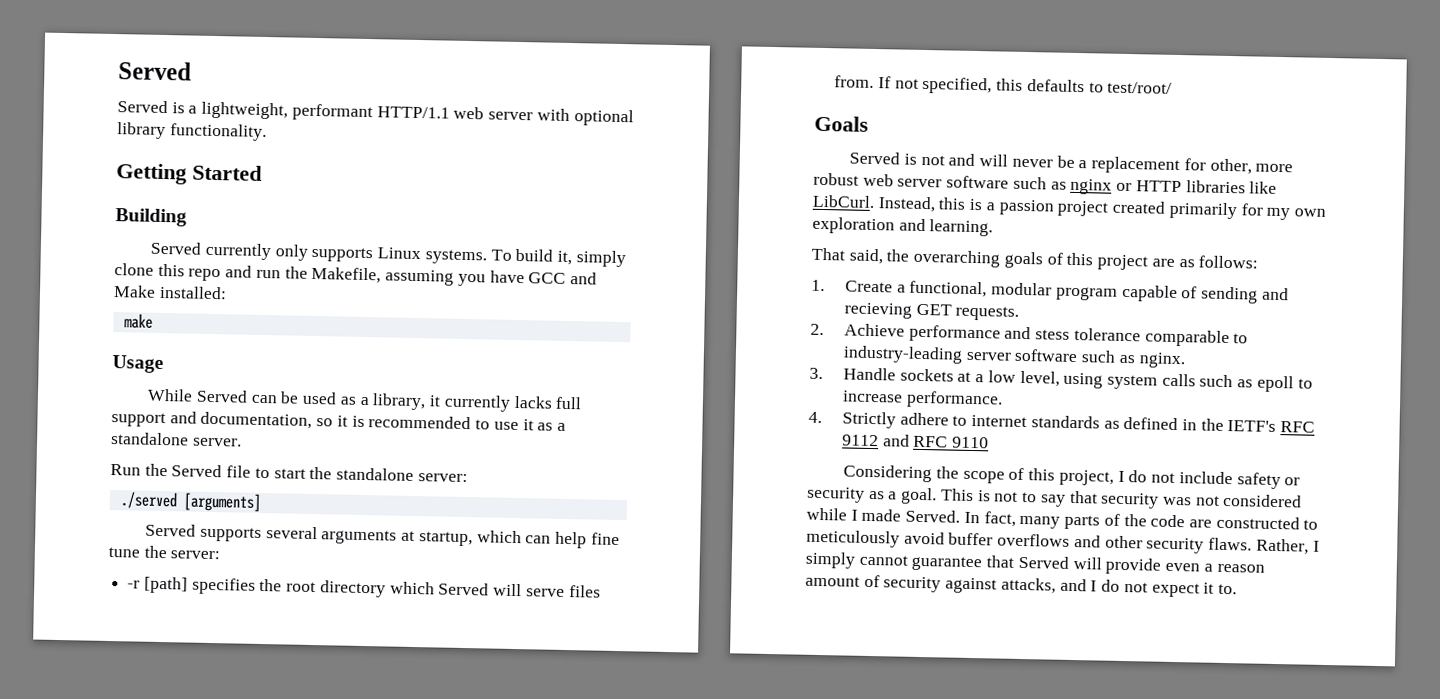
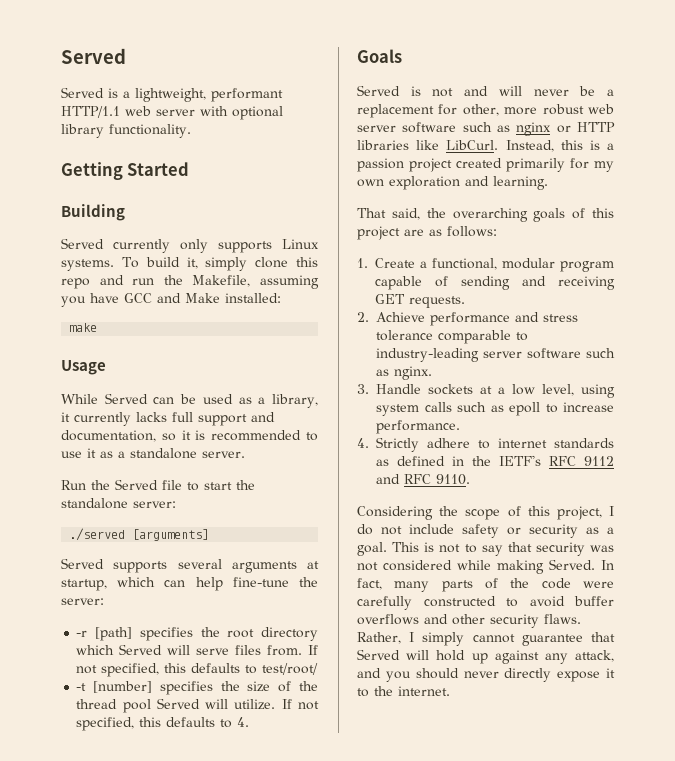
[590,532,620,546] [108,546,140,558] fine tune -> [232,577,289,587] fine-tune
(1173, 87) none -> [76,681,318,695] [76,698,319,713] [76,717,250,731] // -t [number] specifies the size of the thread pool Served will utilize. If not specified, this defaults to 4.
[843,302,912,319] recieving -> [558,276,615,290] receiving
[1035,329,1071,340] stess -> [543,314,578,322] stress
[952,436,990,449] 9110 -> [436,474,470,485] 9110.
[850,508,902,522] I made -> [497,560,544,574] making
[1188,519,1212,528] are -> [583,581,614,588] [357,596,412,610] were carefully
[806,529,900,548] meticulously -> (518, 602) none
[1105,557,1265,575] [805,574,1237,598] provide even a reason amount of security against attacks, and I do not expect it to. -> [436,650,614,664] [357,668,615,682] [357,686,450,697] hold up against any attack, and you should never directly expose it to the internet.

